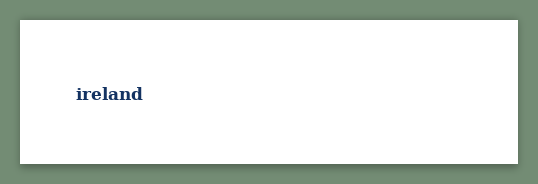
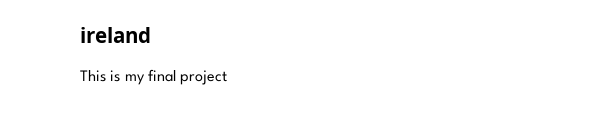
(143, 93) none -> [80,69,228,85] // This is my final project

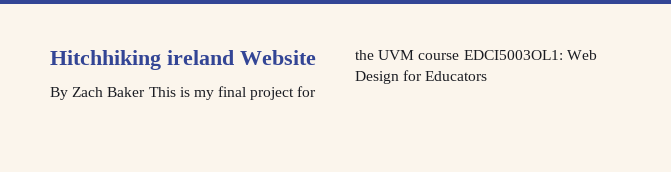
(80, 35) none -> [50,50,161,70] Hitchhiking
(151, 35) // -> [240,50,316,65] [50,87,146,100] Website // By Zach Baker
(228, 77) none -> [297,86,317,97] [355,50,597,60] [355,70,488,84] for the UVM course EDCI5003OL1: Web Design for Educators

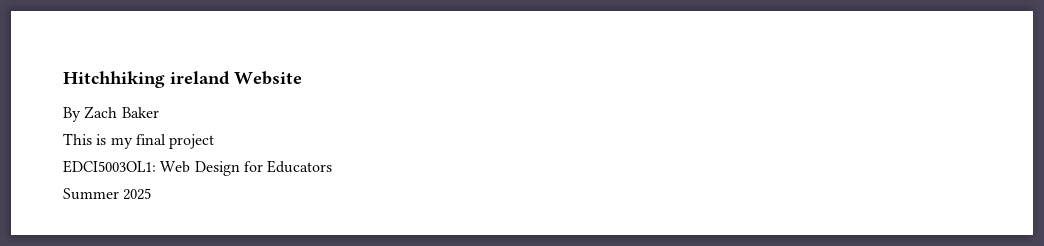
(146, 92) none -> (159, 112) //
[297,86,317,97] [355,50,460,60] for the UVM course -> (215, 141) //
(488, 76) none -> [63,188,152,200] // Summer 2025

